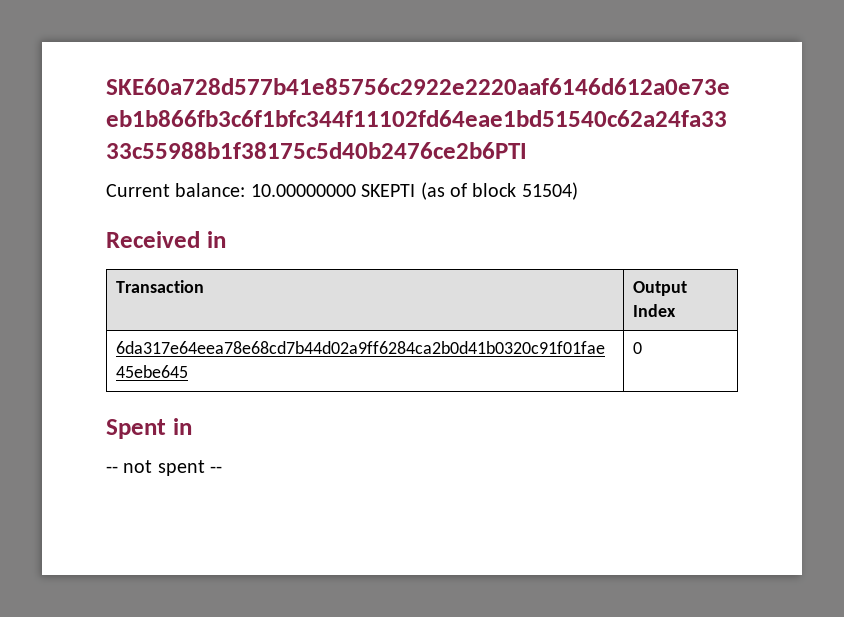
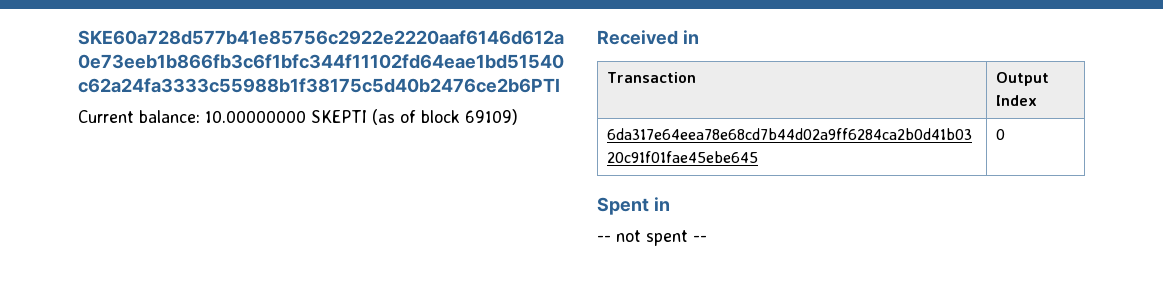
[521,182,578,200] 51504) -> [465,109,518,125] 69109)

